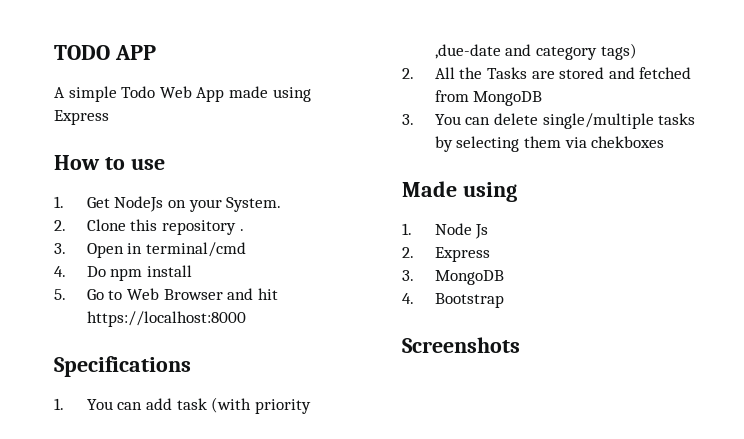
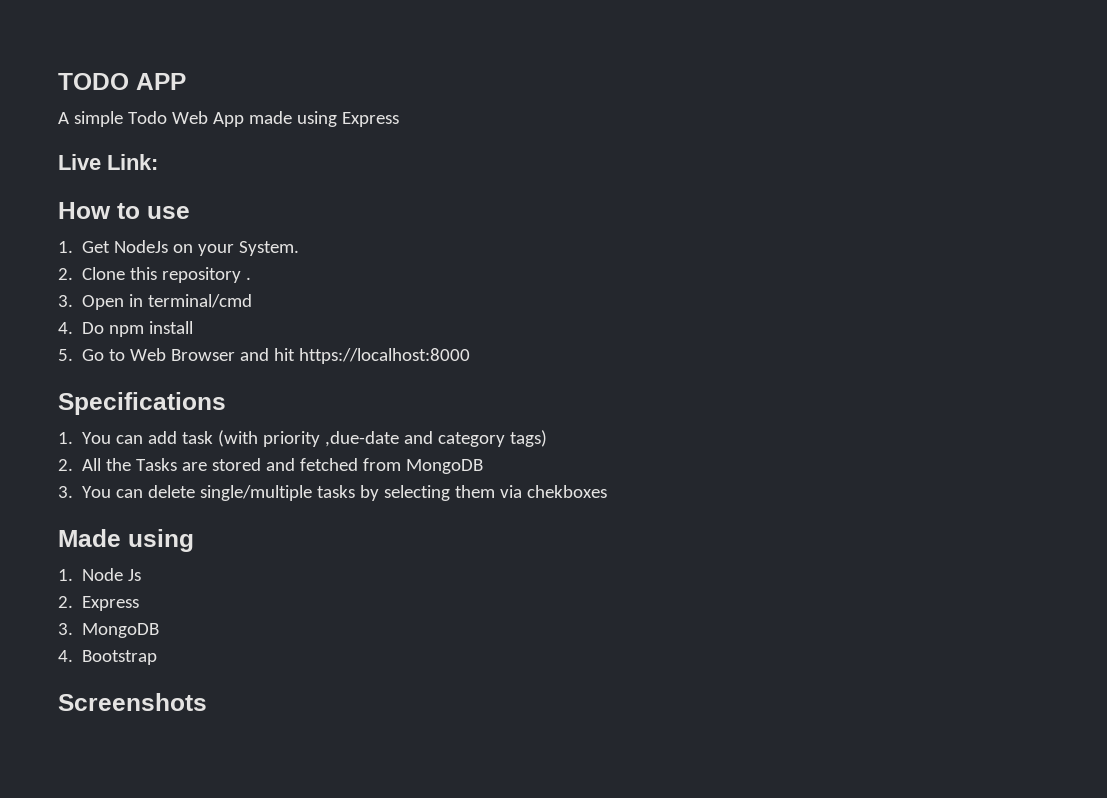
(109, 117) none -> [58,154,158,170] // Live Link:

